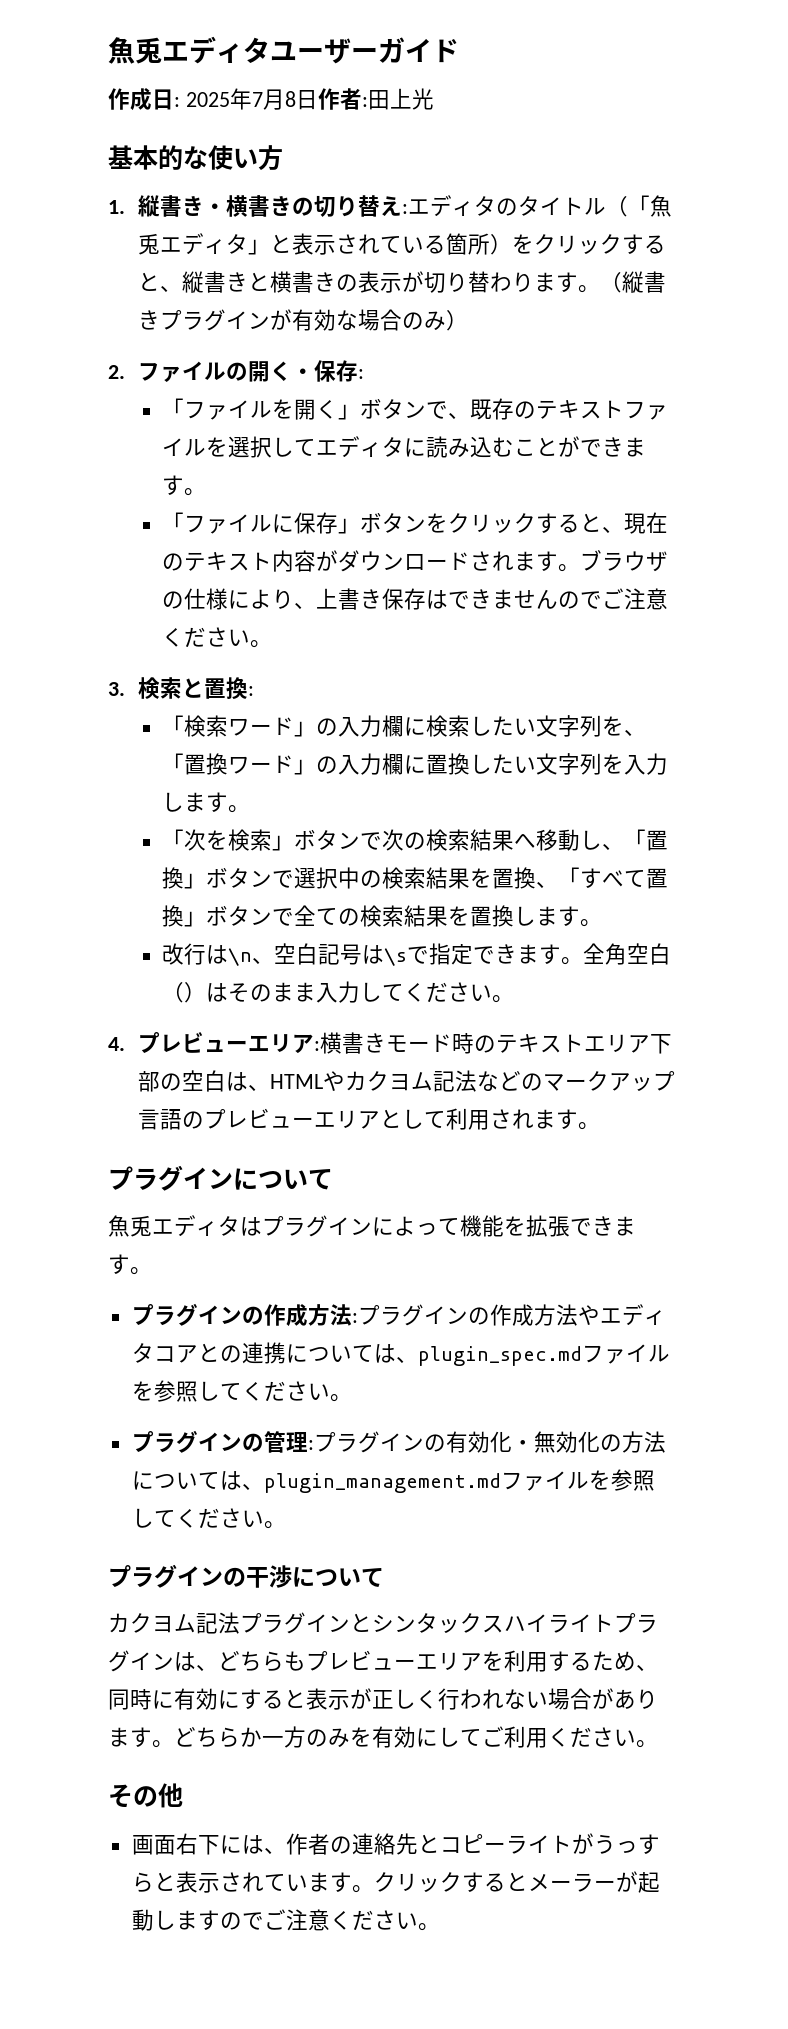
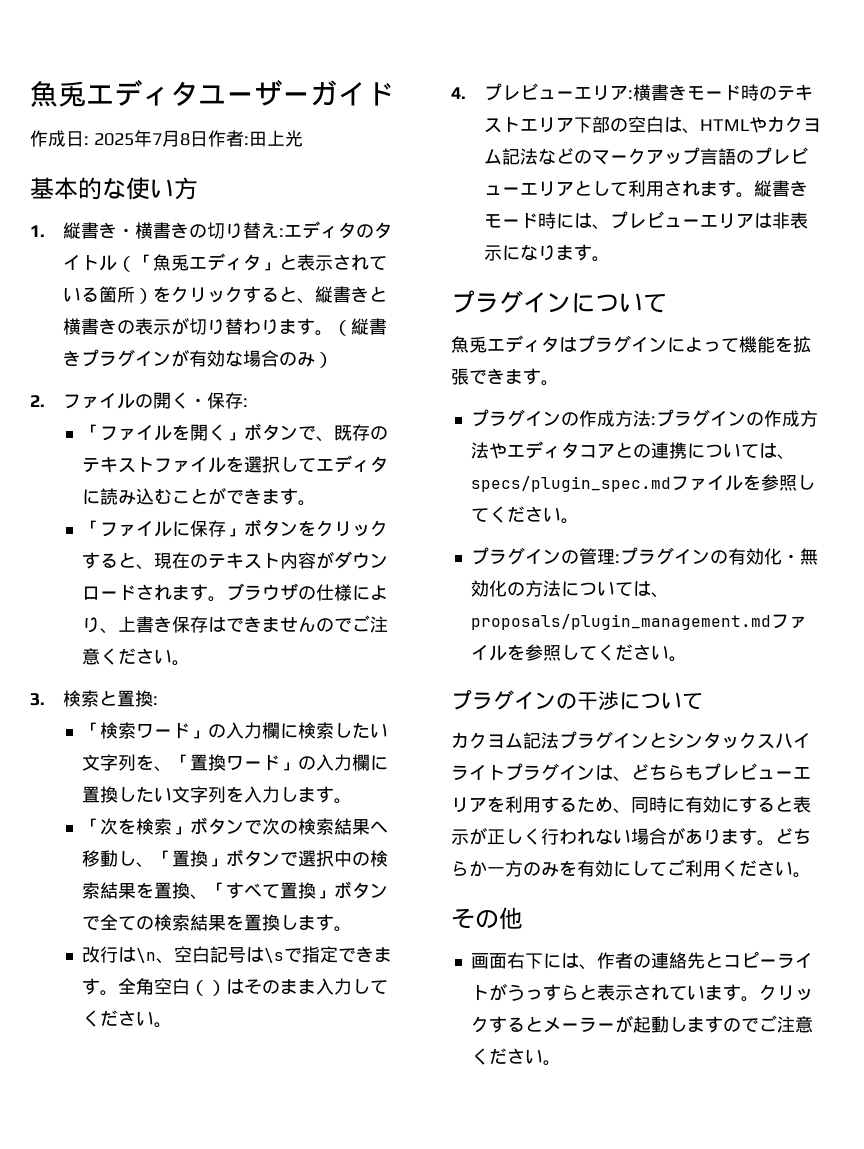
(601, 1126) none -> [753,180,808,197] [483,211,808,230] [483,244,610,262] 縦書きモード時には、プレビューエリアは非表示になります。
[417,1346,582,1366] plugin_spec.md -> [470,476,671,492] specs/plugin_spec.md
[263,1473,501,1493] plugin_management.md -> [470,614,771,630] proposals/plugin_management.md

